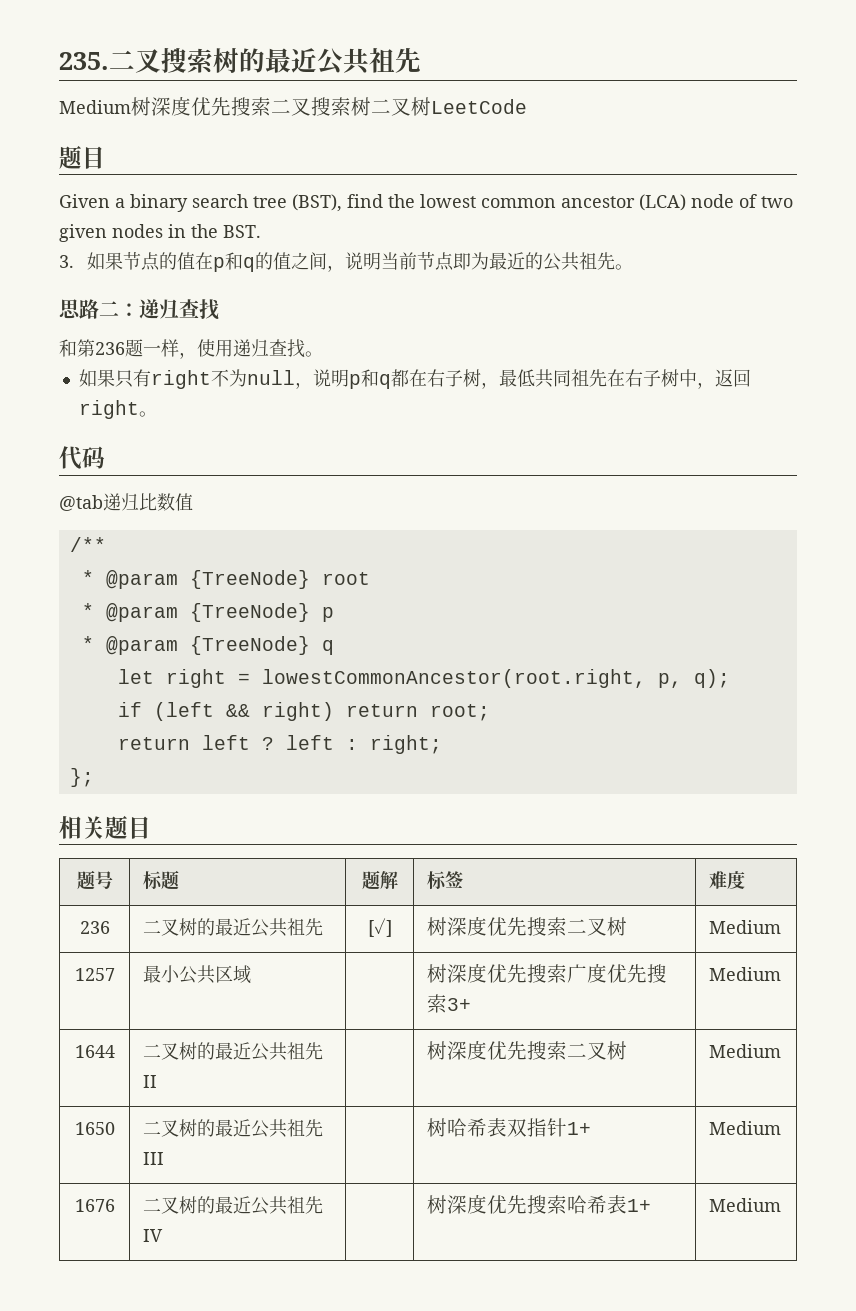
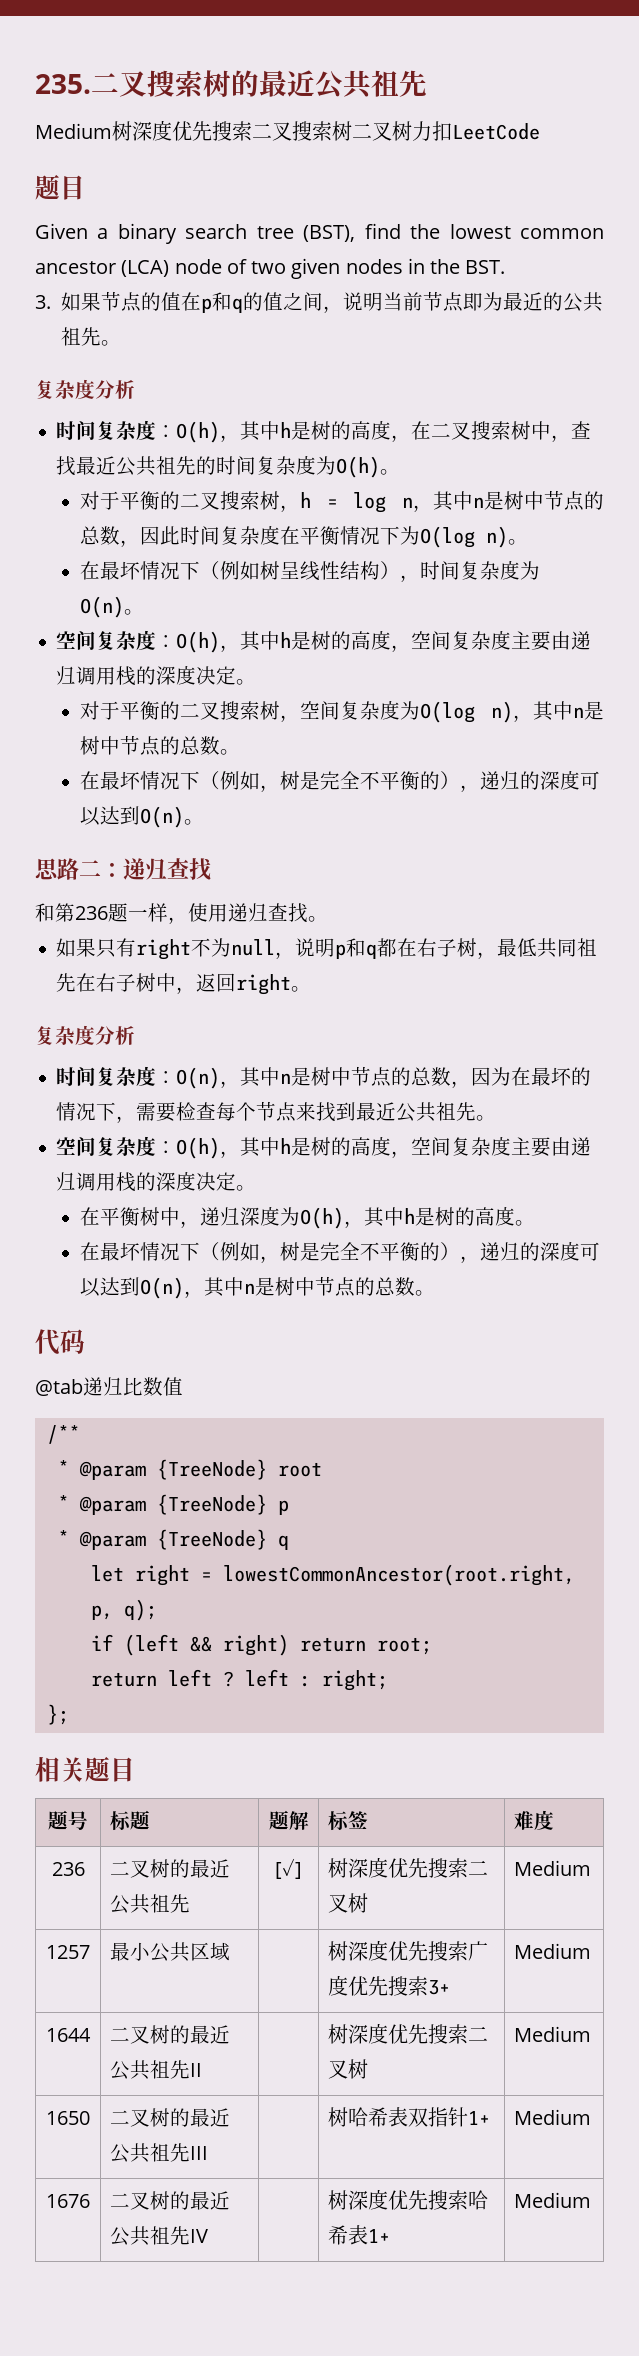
(431, 106) none -> [412,121,452,141] 力扣
(633, 267) none -> [35,379,135,399] [56,420,592,443] [56,456,401,478] [80,490,604,513] [80,526,529,548] [80,561,541,582] [80,596,145,618] [56,630,592,653] [56,666,257,686] [80,701,604,723] [80,735,241,756] [80,771,601,792] [80,806,205,828] // 复杂度分析 // 时间复杂度：O(h)，其中h是树的高度，在二叉搜索树中，查找最近公共祖先的时间复杂度为O(h)。 // 对于平衡的二叉搜索树，h = log n，其中n是树中节点的总数，因此时间复杂度在平衡情况下为O(log n)。 // 在最坏情况下（例如树呈线性结构），时间复杂度为O(n)。 // 空间复杂度：O(h)，其中h是树的高度，空间复杂度主要由递归调用栈的深度决定。 // 对于平衡的二叉搜索树，空间复杂度为O(log n)，其中n是树中节点的总数。 // 在最坏情况下（例如，树是完全不平衡的），递归的深度可以达到O(n)。
(157, 414) none -> [35,1025,135,1045] [56,1066,592,1089] [56,1101,497,1123] [56,1136,592,1159] [56,1172,257,1192] [80,1207,536,1229] [80,1242,601,1263] [80,1276,436,1299] // 复杂度分析 // 时间复杂度：O(n)，其中n是树中节点的总数，因为在最坏的情况下，需要检查每个节点来找到最近公共祖先。 // 空间复杂度：O(h)，其中h是树的高度，空间复杂度主要由递归调用栈的深度决定。 // 在平衡树中，递归深度为O(h)，其中h是树的高度。 // 在最坏情况下（例如，树是完全不平衡的），递归的深度可以达到O(n)，其中n是树中节点的总数。

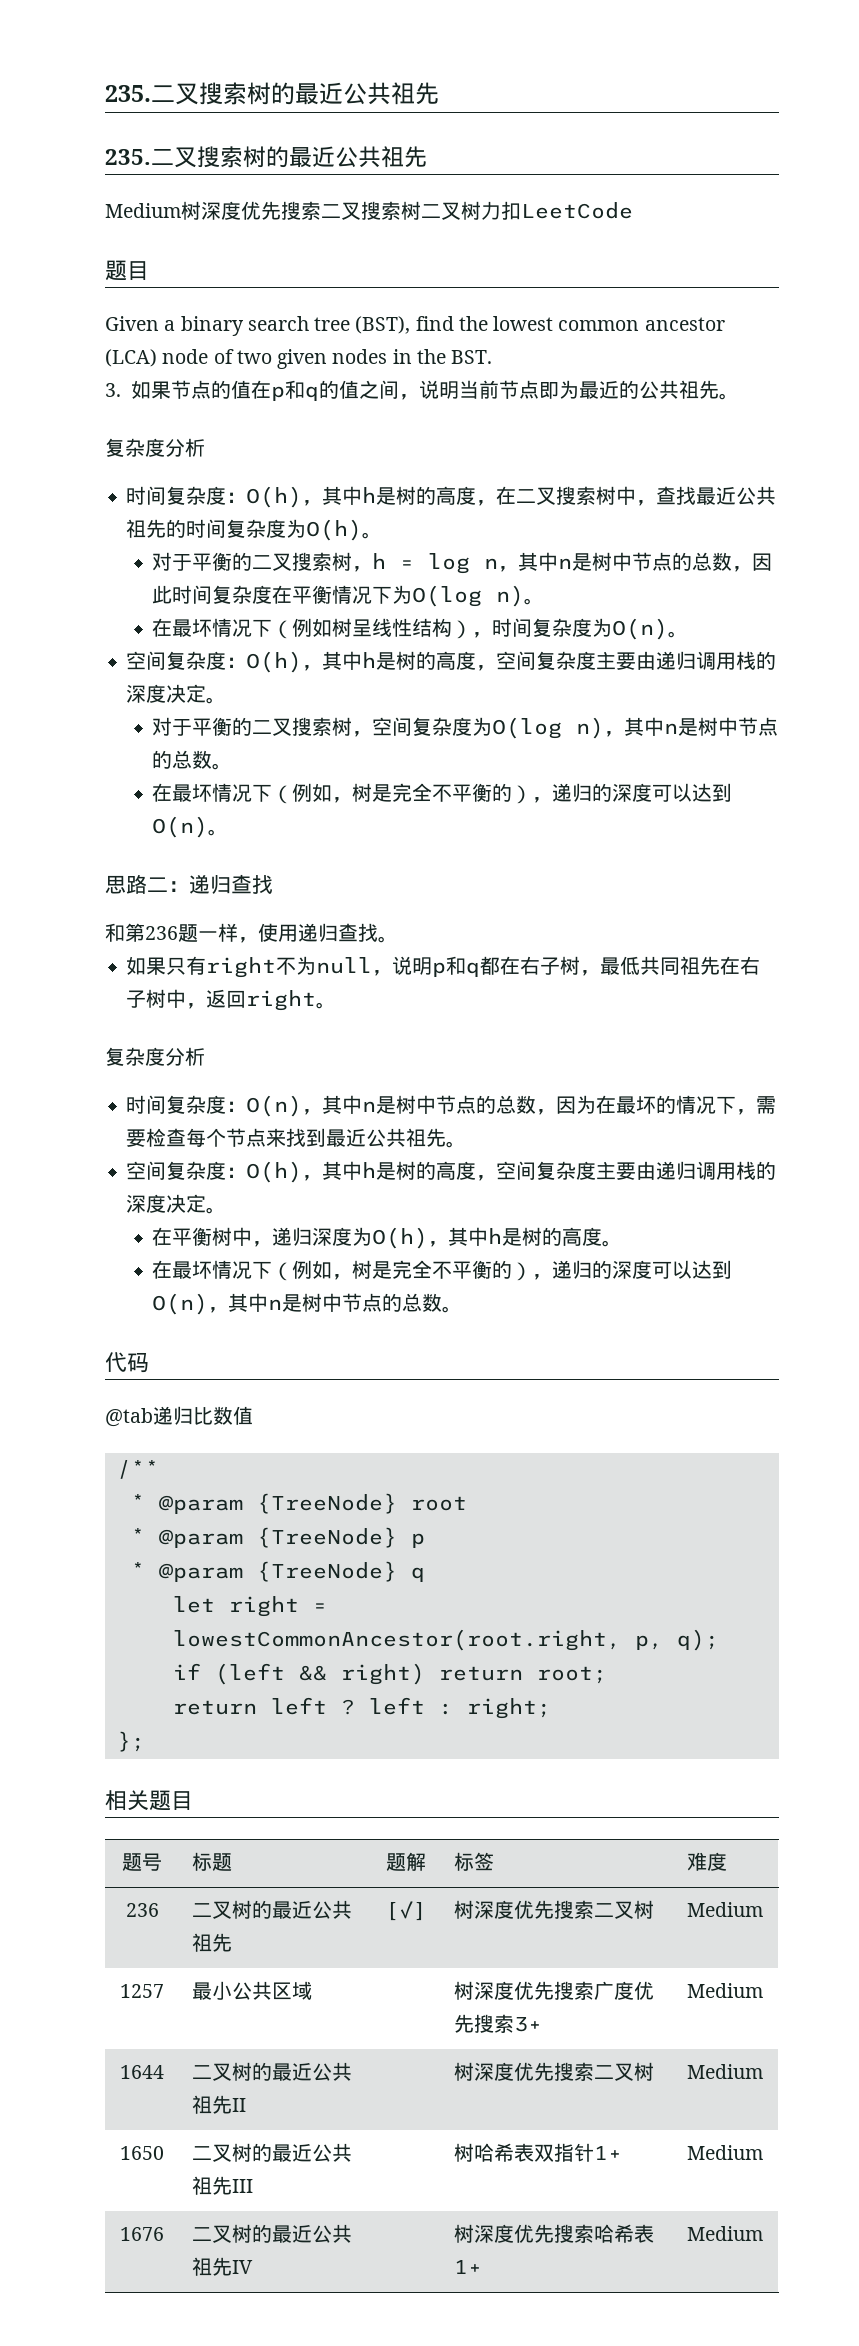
[35,70,427,99] 235.二叉搜索树的最近公共祖先 -> [105,82,439,105] [105,146,427,168] 235.二叉搜索树的最近公共祖先 // 235.二叉搜索树的最近公共祖先

